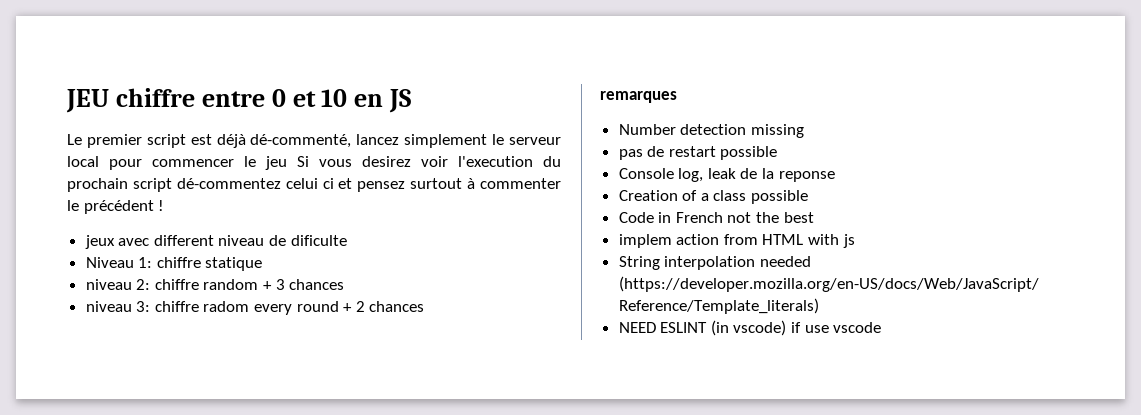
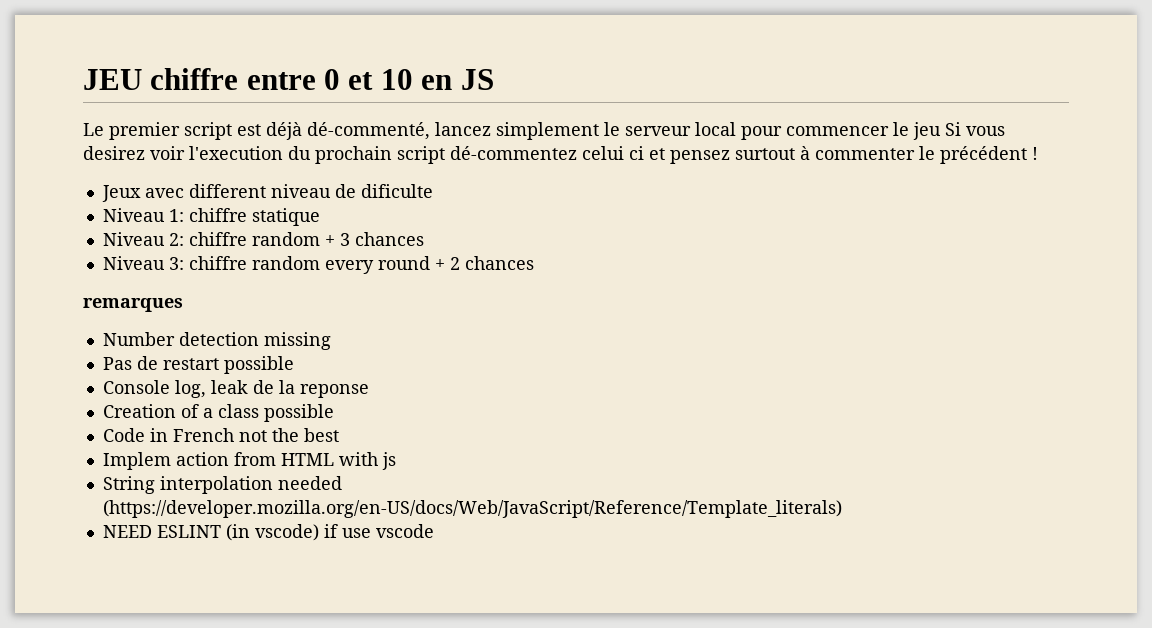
[84,235,115,249] jeux -> [101,185,141,202] Jeux
[85,279,132,290] niveau -> [102,232,165,246] Niveau
[85,301,132,312] niveau -> [102,256,165,270] Niveau
[203,301,250,312] radom -> [251,256,320,270] random
[618,149,643,160] pas -> [102,357,132,370] Pas
[618,234,672,248] implem -> [102,452,171,470] Implem

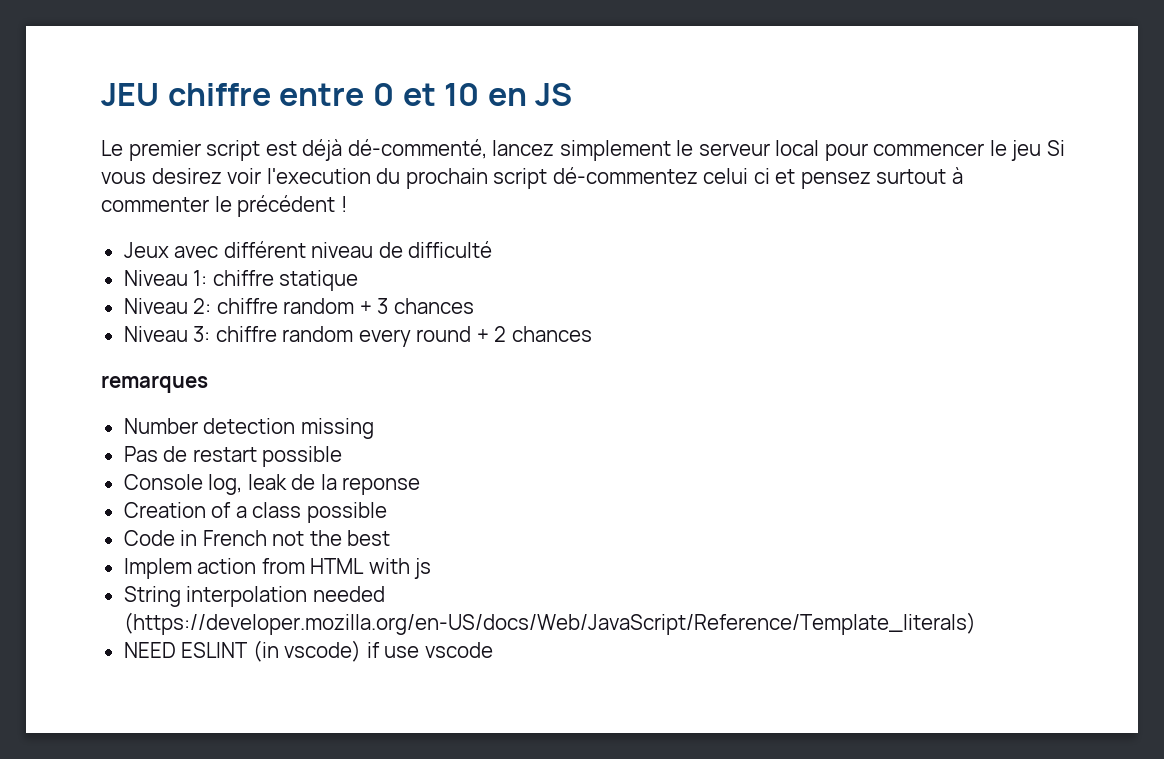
[188,184,266,198] different -> [223,241,306,258] différent
[360,184,433,198] dificulte -> [408,241,493,258] difficulté

